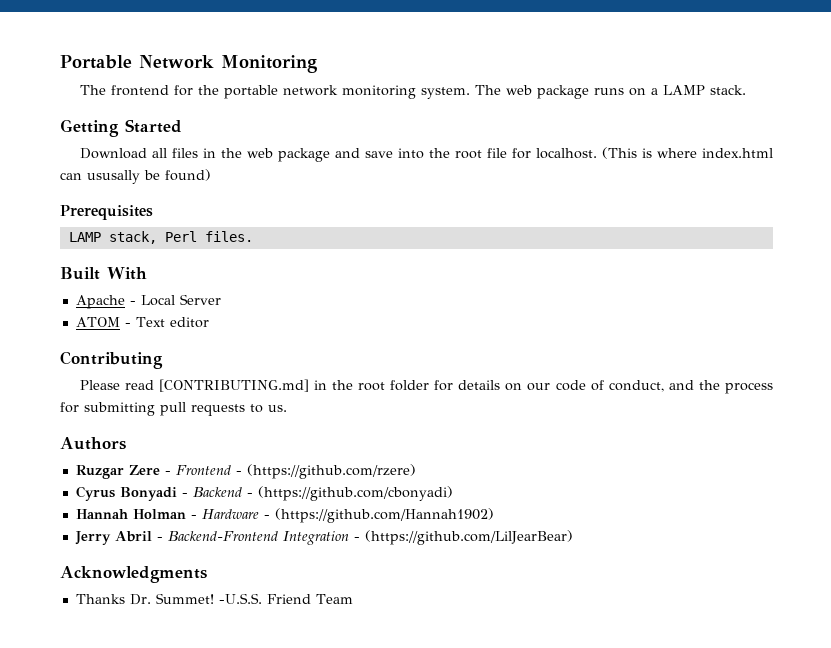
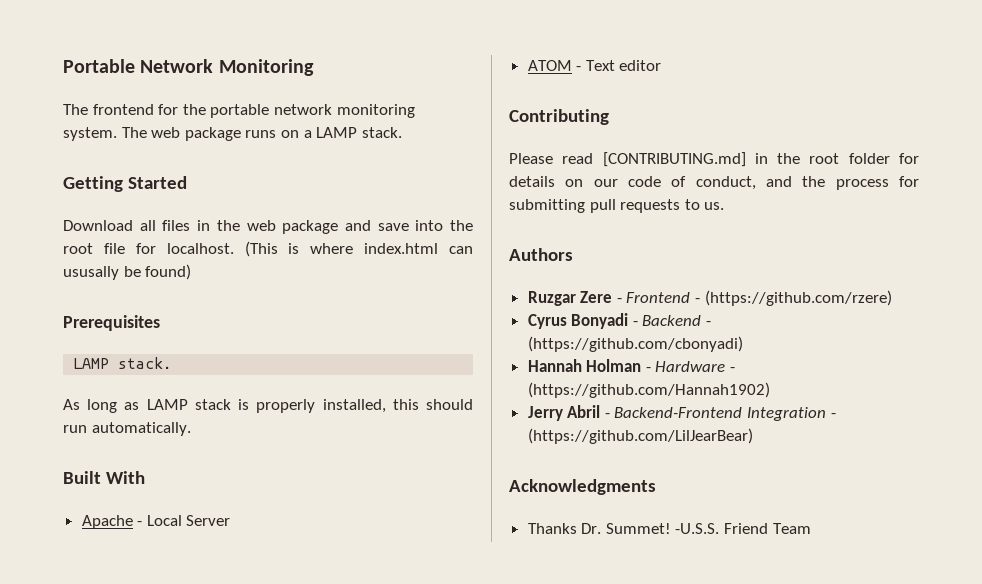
[108,231,253,244] stack, Perl files. -> [118,357,172,369] [63,399,473,413] [63,422,191,436] stack. // As long as LAMP stack is properly installed, this should run automatically.

